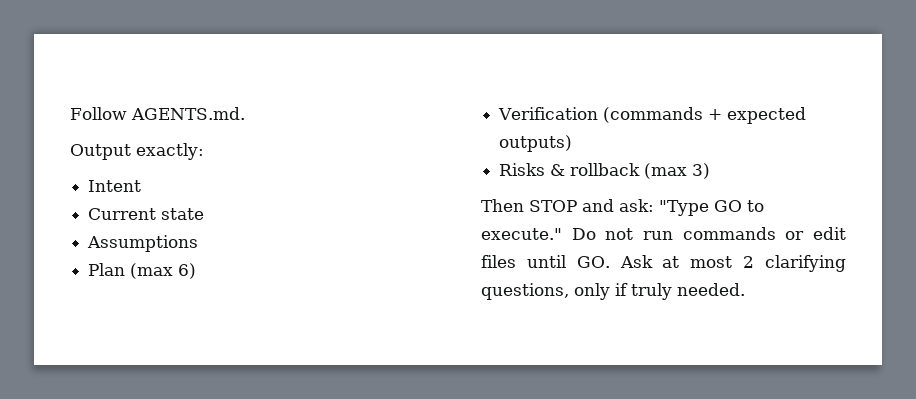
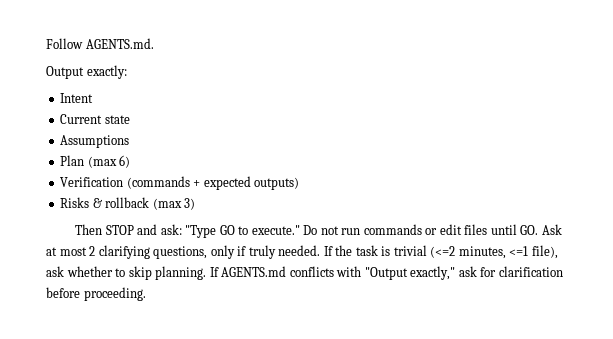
(745, 289) none -> [323,245,558,259] [46,266,563,280] [46,287,146,301] If the task is trivial (<=2 minutes, <=1 file), ask whether to skip planning. If AGENTS.md conflicts with "Output exactly," ask for clarification before proceeding.

